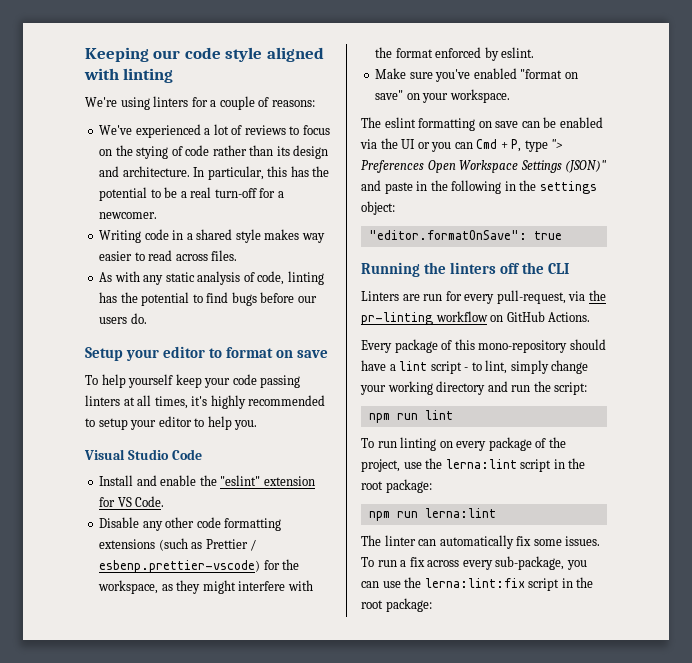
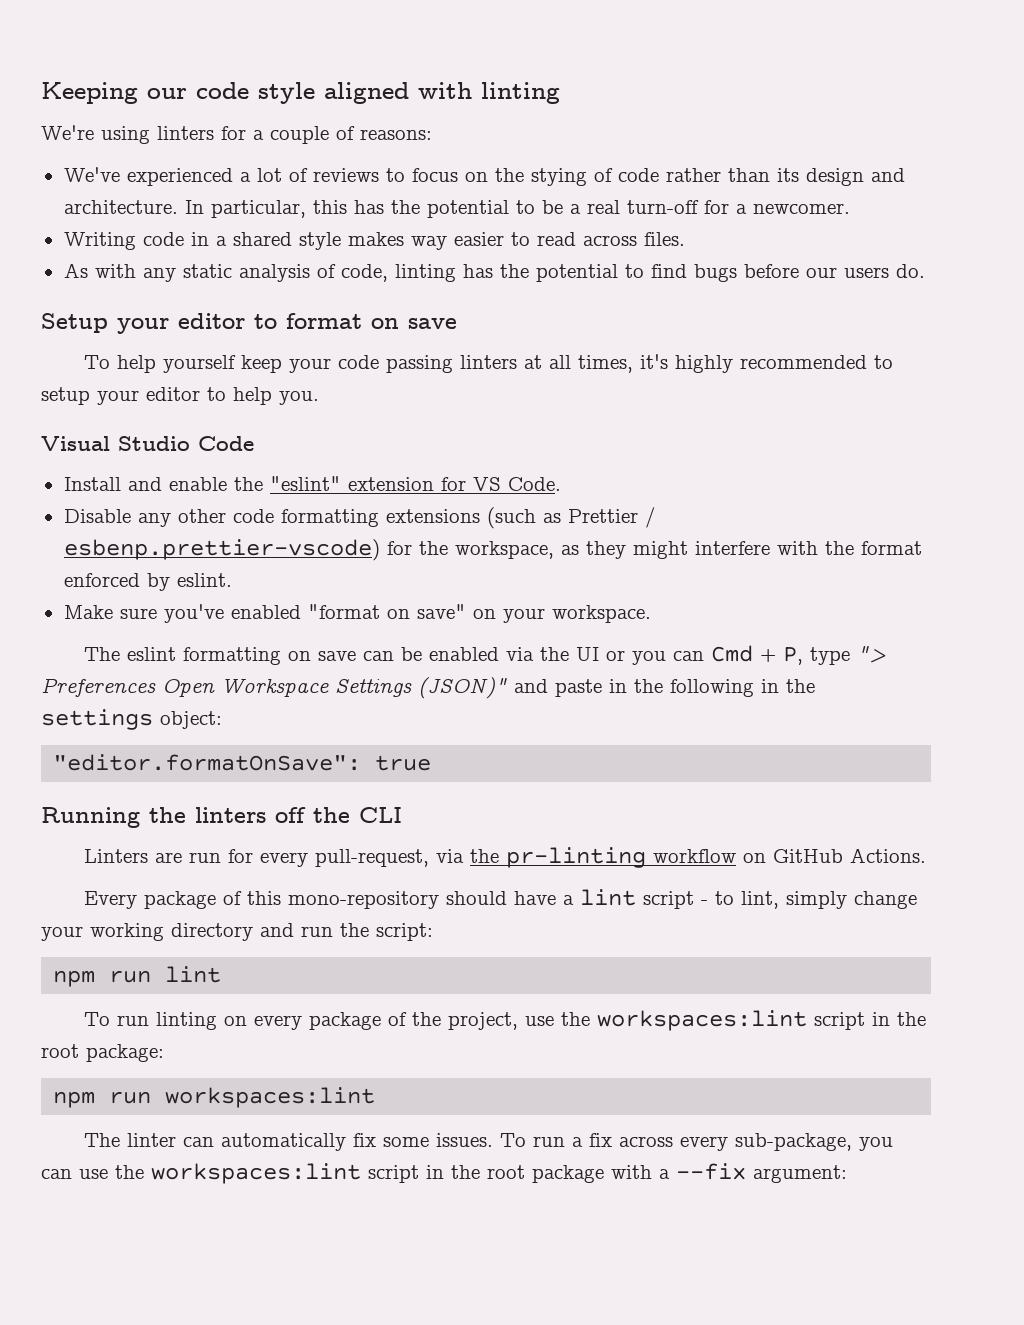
[445,459,517,469] lerna:lint -> [597,1010,808,1031] workspaces:lint
[424,508,496,518] lerna:lint -> [165,1087,376,1108] workspaces:lint
[424,577,594,591] [361,598,432,612] lerna:lint:fix script in the root package: -> [151,1163,847,1184] workspaces:lint script in the root package with a --fix argument:

